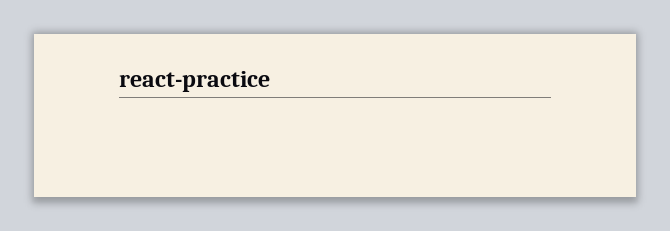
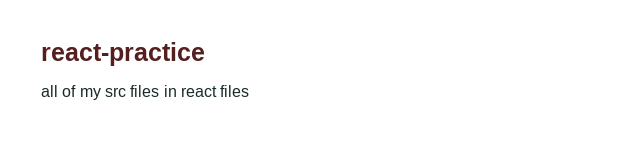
(270, 81) none -> [41,85,250,100] // all of my src files in react files

